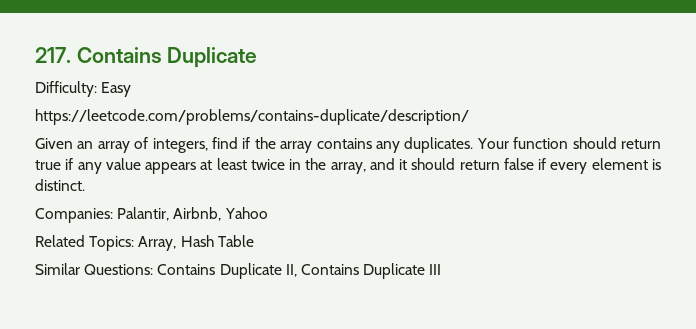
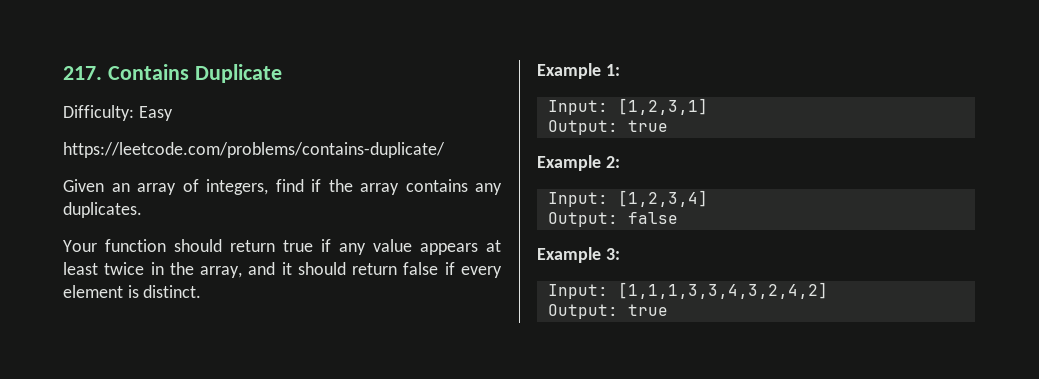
[35,109,469,125] https://leetcode.com/problems/contains-duplicate/description/ -> [63,142,445,158] https://leetcode.com/problems/contains-duplicate/
(474, 145) none -> (142, 210) //
[35,207,268,223] [35,235,254,251] [35,263,442,279] Companies: Palantir, Airbnb, Yahoo // Related Topics: Array, Hash Table // Similar Questions: Contains Duplicate II, Contains Duplicate III -> [537,63,620,79] [547,98,708,115] [547,120,668,135] [537,155,620,171] [547,190,708,207] [547,212,678,227] [537,247,620,263] [547,282,828,299] [547,304,668,319] Example 1: // Input: [1,2,3,1] // Output: true // Example 2: // Input: [1,2,3,4] // Output: false // Example 3: // Input: [1,1,1,3,3,4,3,2,4,2] // Output: true

